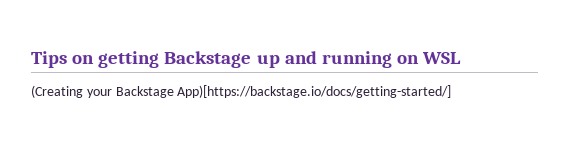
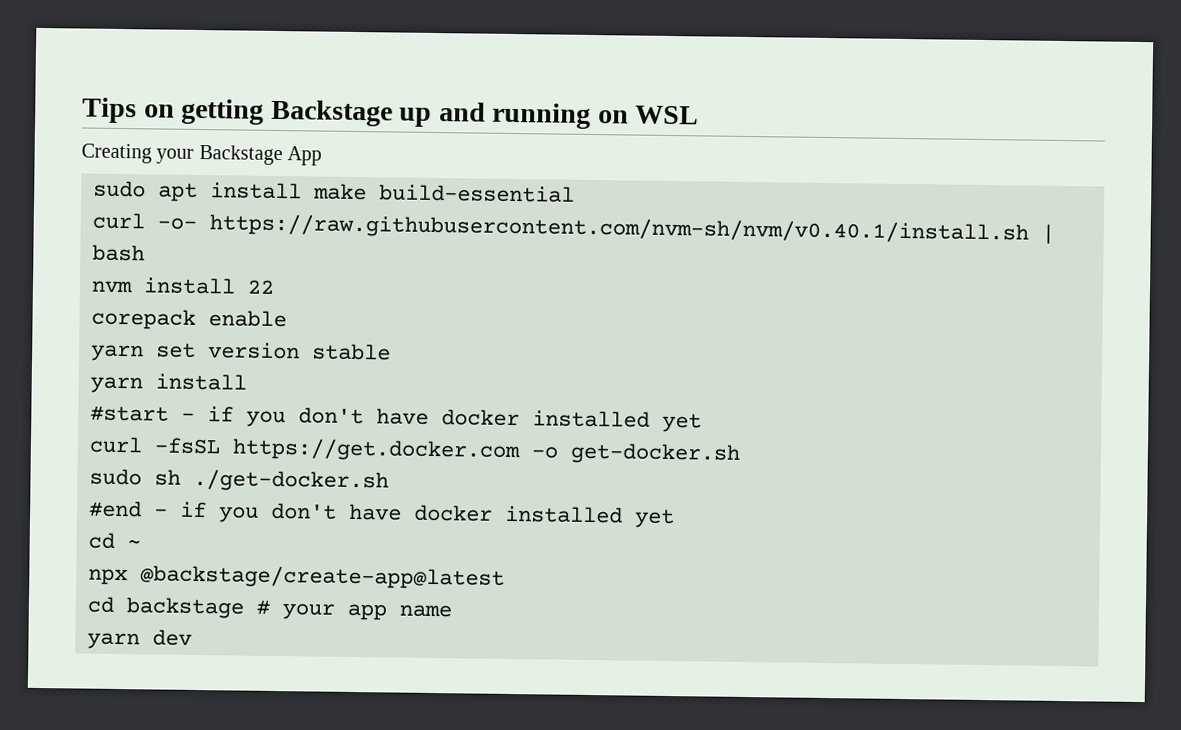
[31,85,83,98] (Creating -> [81,143,152,164] Creating
[177,85,452,98] App)[https://backstage.io/docs/getting-started/] -> [287,146,323,166] [93,180,575,203] [92,212,1055,245] [92,244,145,262] [91,277,275,295] [91,308,287,330] [91,342,391,362] [90,373,247,394] [90,405,702,433] [89,436,740,465] [89,468,389,493] [89,500,675,529] [88,532,141,549] [88,564,505,590] [87,596,452,621] [87,629,192,650] App // sudo apt install make build-essential // curl -o- https://raw.githubusercontent.com/nvm-sh/nvm/v0.40.1/install.sh | bash // nvm install 22 // corepack enable // yarn set version stable // yarn install // #start - if you don't have docker installed yet // curl -fsSL https://get.docker.com -o get-docker.sh // sudo sh ./get-docker.sh // #end - if you don't have docker installed yet // cd ~ // npx @backstage/create-app@latest // cd backstage # your app name // yarn dev

